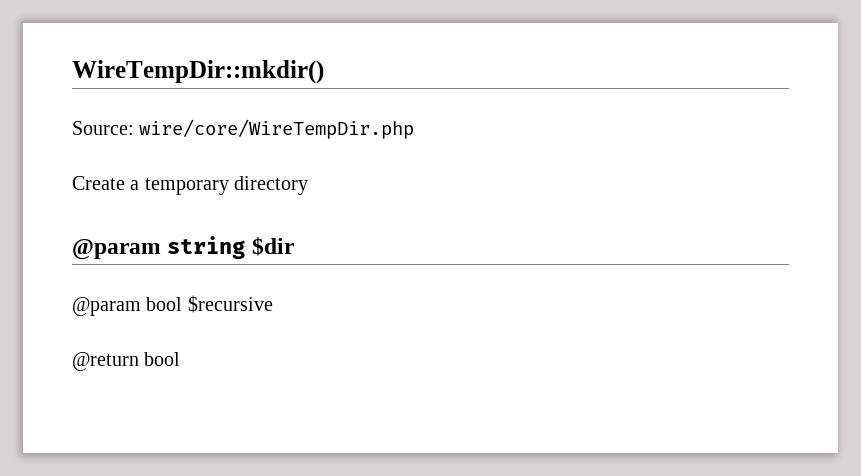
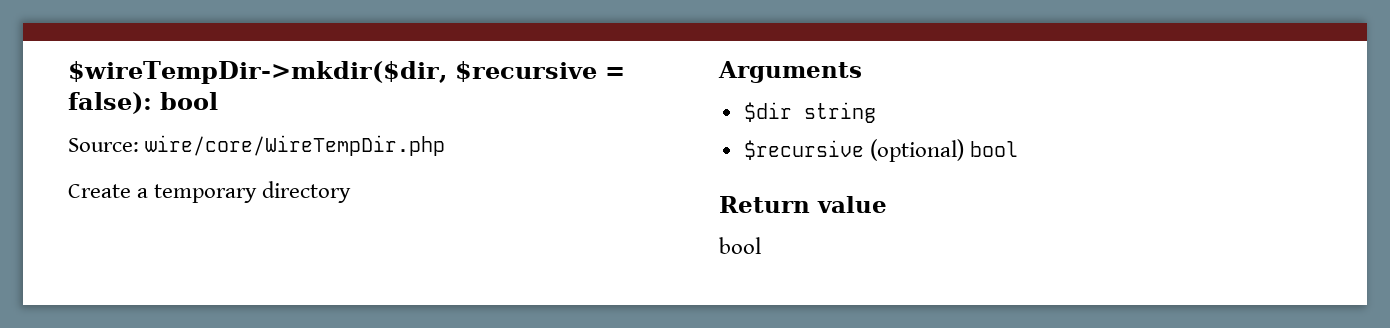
[72,60,324,84] WireTempDir::mkdir() -> [68,61,625,84] [68,92,218,114] $wireTempDir->mkdir($dir, $recursive = false): bool
[72,239,161,260] @param -> [718,61,862,83] [743,102,792,122] Arguments // $dir
[251,237,294,256] [72,295,273,316] [72,352,139,371] $dir // @param bool $recursive // @return -> [743,139,1018,162] [719,196,887,213] // $recursive (optional) bool // Return value //

